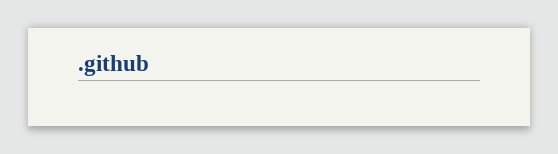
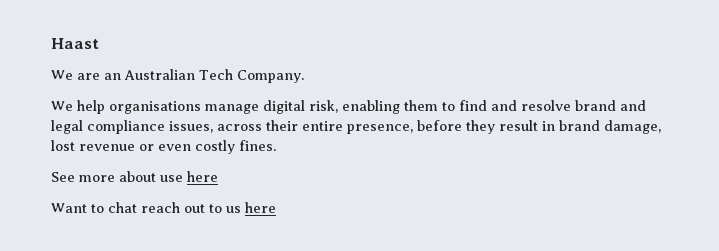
[78,55,149,76] .github -> [51,38,99,49] [51,69,304,83] [51,100,646,114] [51,120,661,134] [51,140,276,154] [51,171,218,182] [51,202,276,213] Haast // We are an Australian Tech Company. // We help organisations manage digital risk, enabling them to find and resolve brand and legal compliance issues, across their entire presence, before they result in brand damage, lost revenue or even costly fines. // See more about use here // Want to chat reach out to us here

